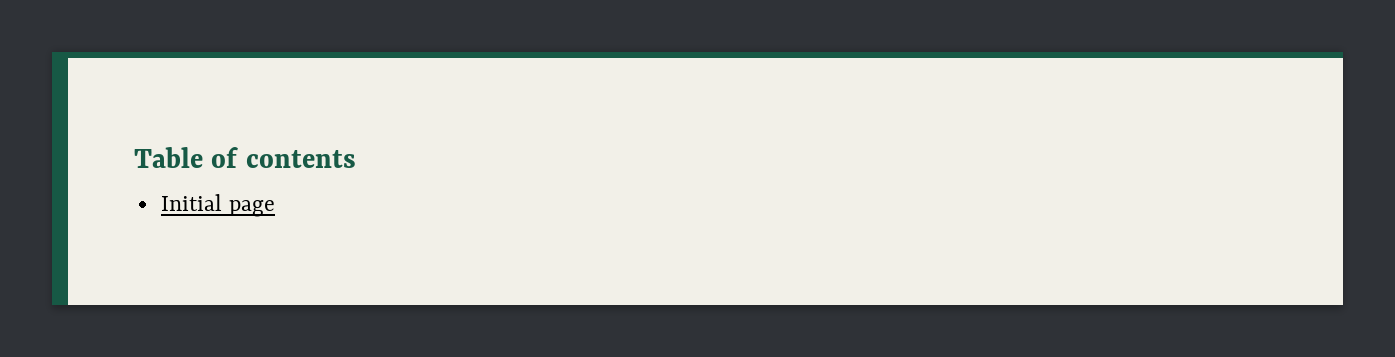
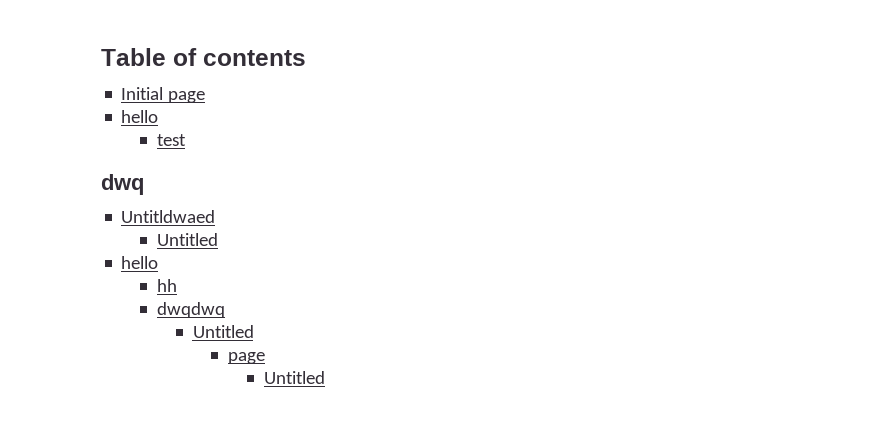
(275, 208) none -> [121,110,159,123] [156,134,186,146] [101,174,144,195] [121,210,216,223] [156,233,218,246] [121,256,159,269] [156,279,177,292] [156,302,225,318] [192,325,254,338] [228,352,266,364] [263,371,325,384] // hello // test // dwq // Untitldwaed // Untitled // hello // hh // dwqdwq // Untitled // page // Untitled

